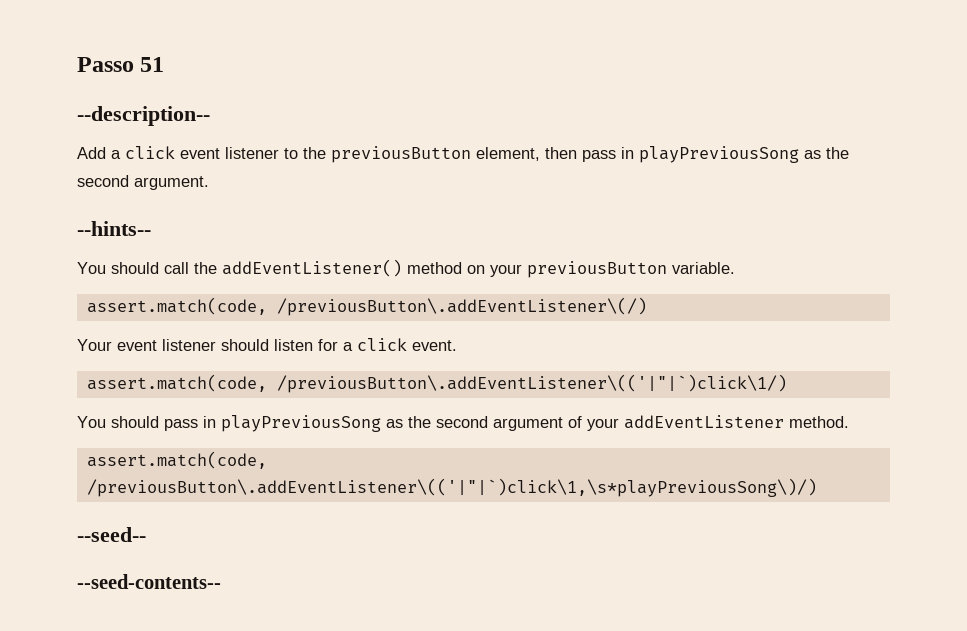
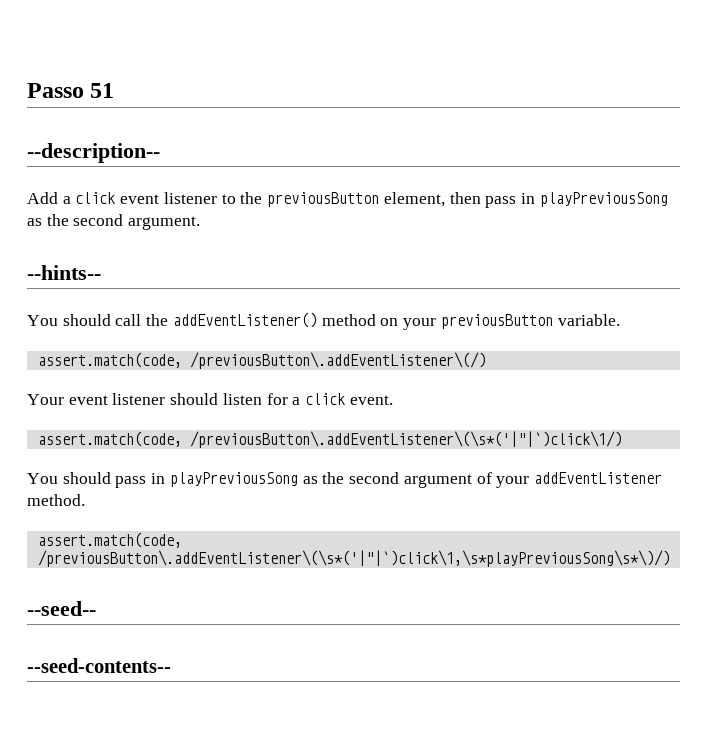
[276,374,787,393] /previousButton\.addEventListener\(('|"|`)click\1/) -> [189,431,622,448] /previousButton\.addEventListener\(\s*('|"|`)click\1/)
[86,478,817,497] /previousButton\.addEventListener\(('|"|`)click\1,\s*playPreviousSong\)/) -> [37,550,670,567] /previousButton\.addEventListener\(\s*('|"|`)click\1,\s*playPreviousSong\s*\)/)

